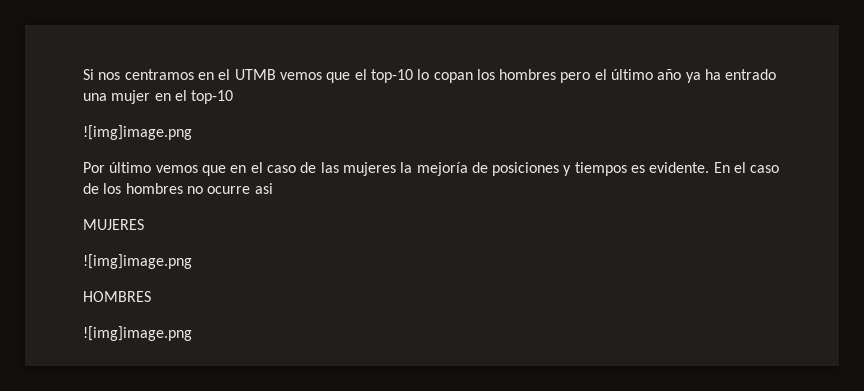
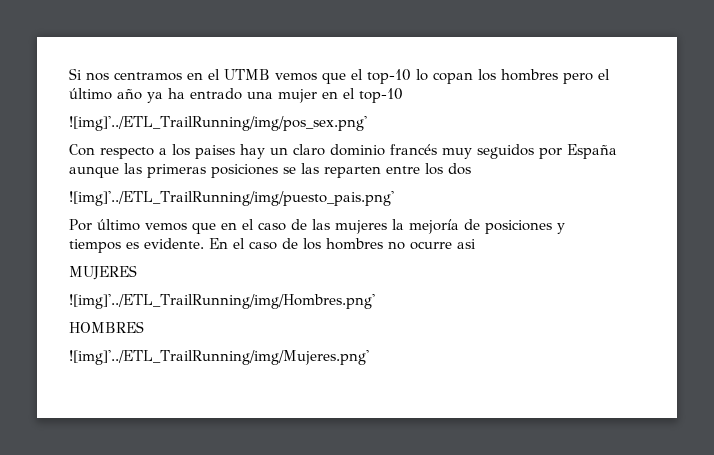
[83,125,192,140] ![img]image.png -> [69,116,367,131] [69,144,617,159] [69,163,471,178] [69,191,394,206] ![img]'../ETL_TrailRunning/img/pos_sex.png' // Con respecto a los paises hay un claro dominio francés muy seguidos por España aunque las primeras posiciones se las reparten entre los dos // ![img]'../ETL_TrailRunning/img/puesto_pais.png'
[83,254,192,269] ![img]image.png -> [69,294,375,309] ![img]'../ETL_TrailRunning/img/Hombres.png'
[83,326,192,341] ![img]image.png -> [69,350,369,365] ![img]'../ETL_TrailRunning/img/Mujeres.png'

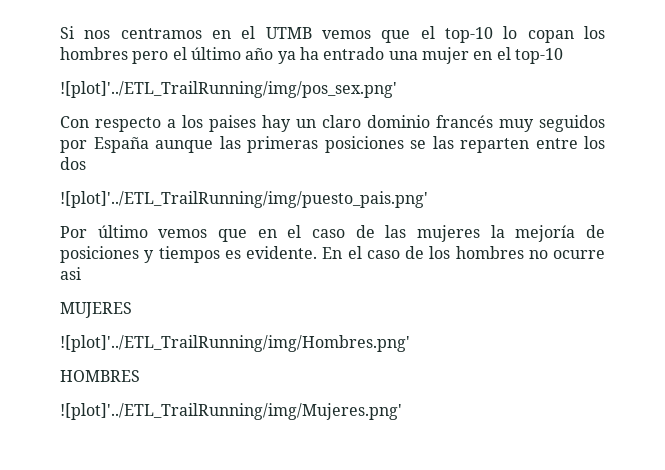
[69,116,367,131] ![img]'../ETL_TrailRunning/img/pos_sex.png' -> [60,81,397,98] ![plot]'../ETL_TrailRunning/img/pos_sex.png'
[69,191,394,206] ![img]'../ETL_TrailRunning/img/puesto_pais.png' -> [60,191,428,208] ![plot]'../ETL_TrailRunning/img/puesto_pais.png'
[69,294,375,309] ![img]'../ETL_TrailRunning/img/Hombres.png' -> [60,335,410,352] ![plot]'../ETL_TrailRunning/img/Hombres.png'
[69,350,369,365] ![img]'../ETL_TrailRunning/img/Mujeres.png' -> [60,403,402,420] ![plot]'../ETL_TrailRunning/img/Mujeres.png'

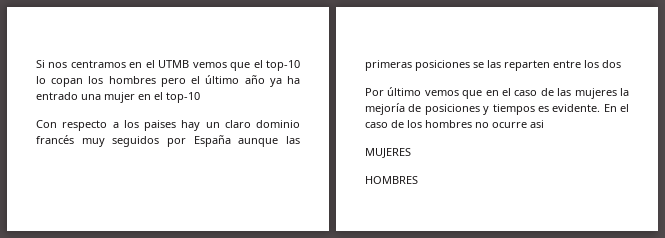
[60,81,397,98] // ![plot]'../ETL_TrailRunning/img/pos_sex.png' -> (200, 97) none
[60,191,428,208] // ![plot]'../ETL_TrailRunning/img/puesto_pais.png' -> (621, 64) none
[60,335,410,352] // ![plot]'../ETL_TrailRunning/img/Hombres.png' -> (411, 153) none
[60,403,402,420] // ![plot]'../ETL_TrailRunning/img/Mujeres.png' -> (418, 180) none

